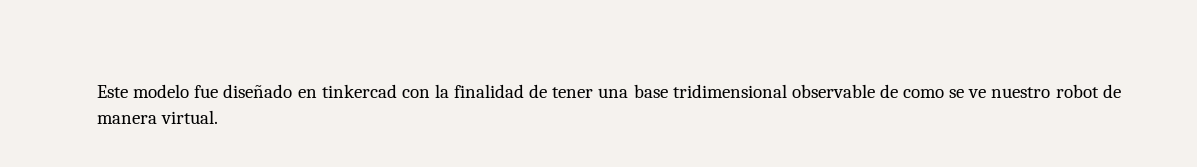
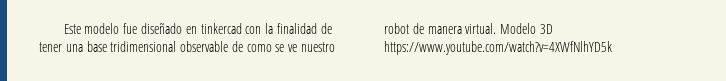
(219, 117) none -> [500,23,553,34] [384,41,612,55] Modelo 3D https://www.youtube.com/watch?v=4XWfNlhYD5k

